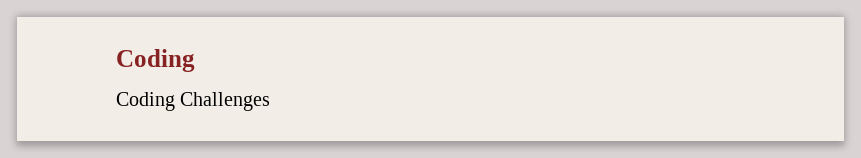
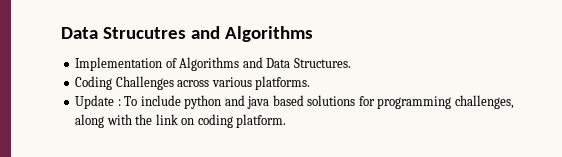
[116,49,195,72] [116,92,271,111] Coding // Coding Challenges -> [61,26,314,42] [75,57,351,71] [75,76,311,90] [75,95,514,109] [75,114,287,128] Data Strucutres and Algorithms // Implementation of Algorithms and Data Structures. // Coding Challenges across various platforms. // Update : To include python and java based solutions for programming challenges, along with the link on coding platform.

